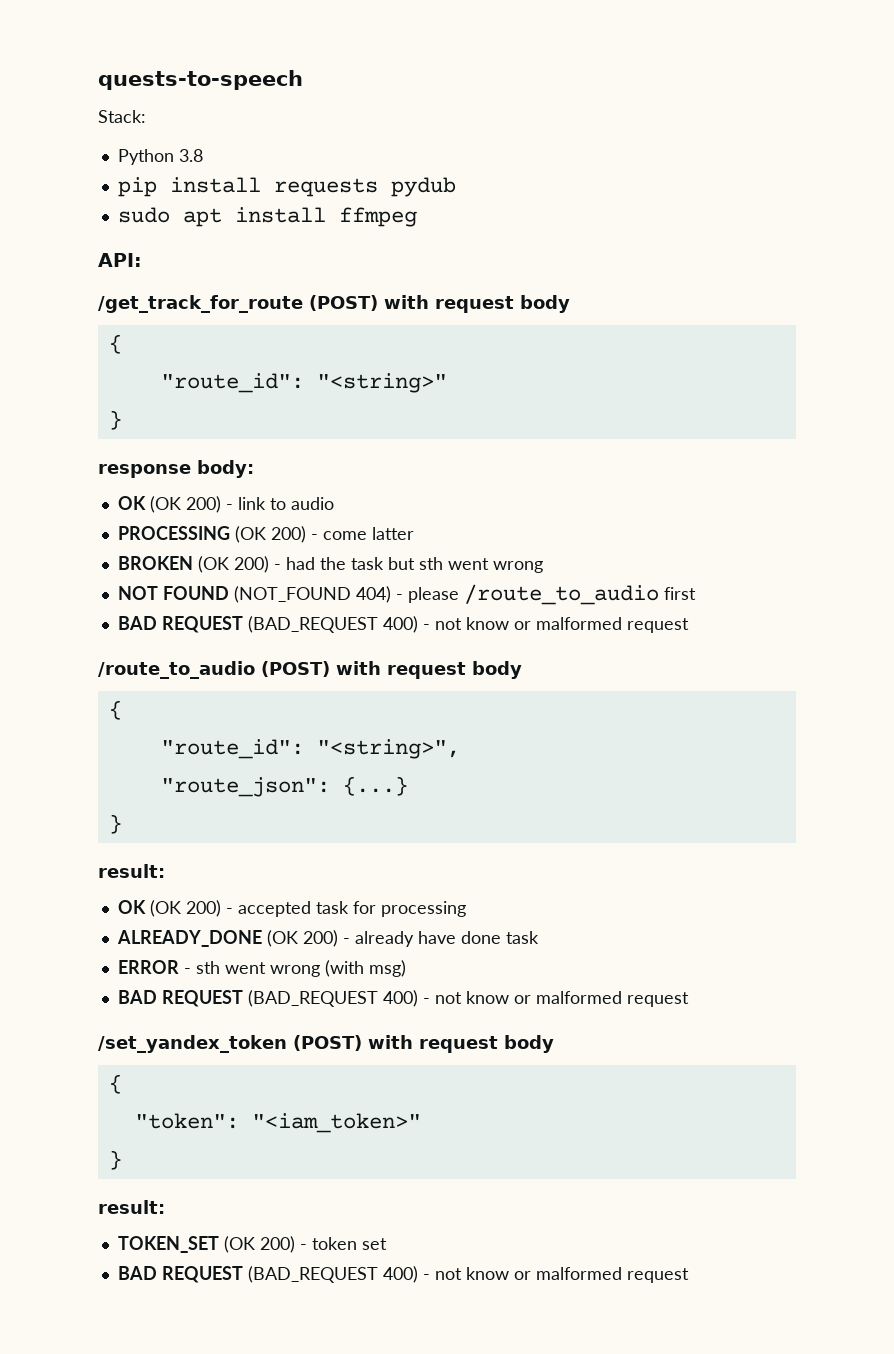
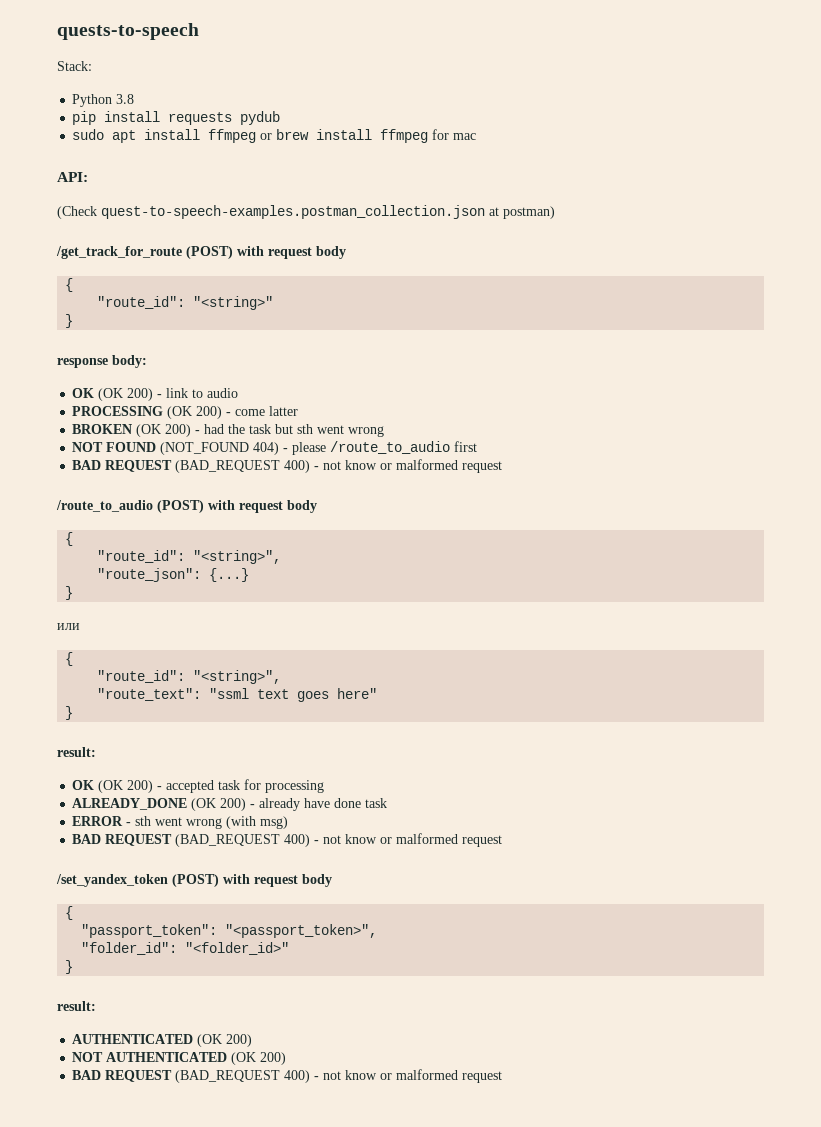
[98,253,142,267] // API: -> [260,129,477,143] [57,172,88,182] [57,205,555,219] or brew install ffmpeg for mac // API: // (Check quest-to-speech-examples.postman_collection.json at postman)
(122, 824) none -> [57,623,80,630] [65,652,74,666] [97,670,282,684] [97,688,378,702] [65,706,74,720] // или // { // "route_id": "<string>", // "route_text": "ssml text goes here" // }
[134,1113,421,1133] [108,1150,122,1170] [98,1200,165,1214] [117,1236,387,1253] "token": "<iam_token>" // } // result: // TOKEN_SET (OK 200) - token set -> [81,924,378,938] [81,942,290,955] [65,960,74,974] [57,1001,96,1011] [72,1034,253,1047] [72,1052,287,1065] "passport_token": "<passport_token>", // "folder_id": "<folder_id>" // } // result: // AUTHENTICATED (OK 200) // NOT AUTHENTICATED (OK 200)

